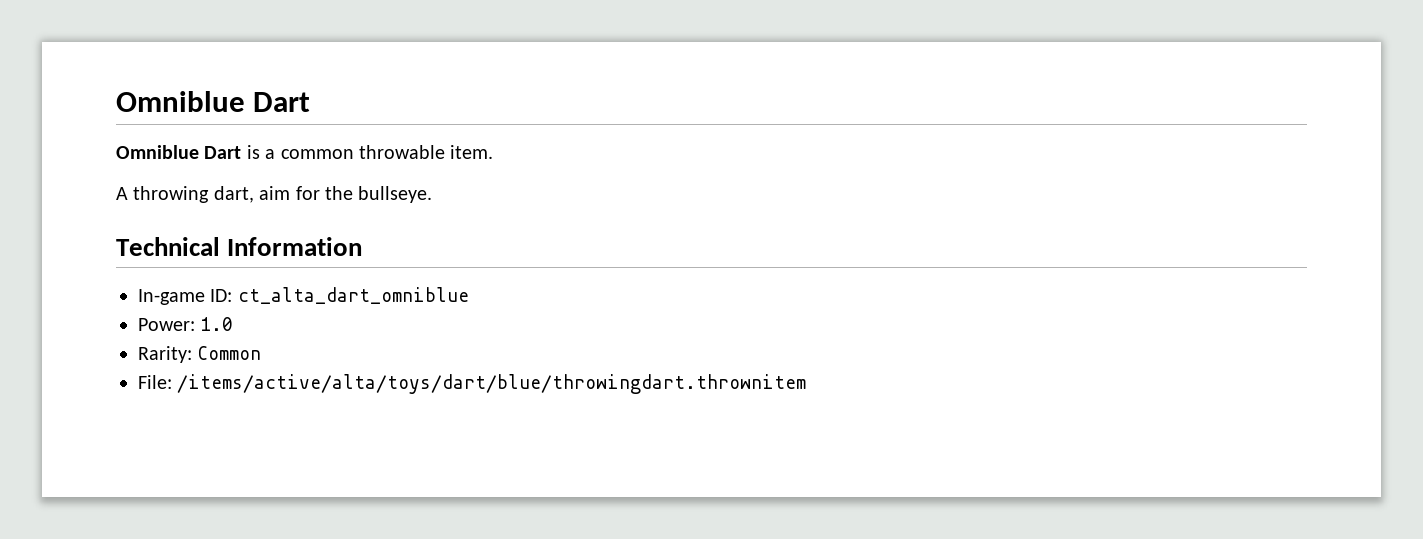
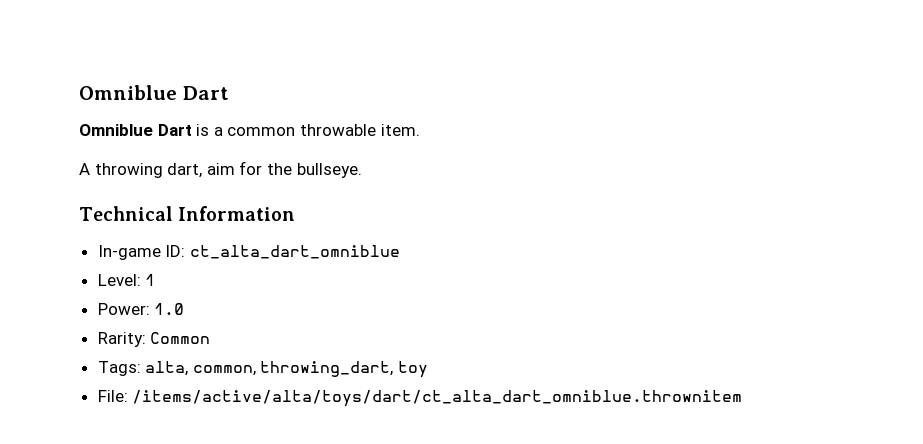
(469, 295) none -> [97,274,156,286] // Level: 1
(262, 353) none -> [97,361,429,378] // Tags: alta, common, throwing_dart, toy
[177,374,807,394] /items/active/alta/toys/dart/blue/throwingdart.thrownitem -> [132,390,743,407] /items/active/alta/toys/dart/ct_alta_dart_omniblue.thrownitem

